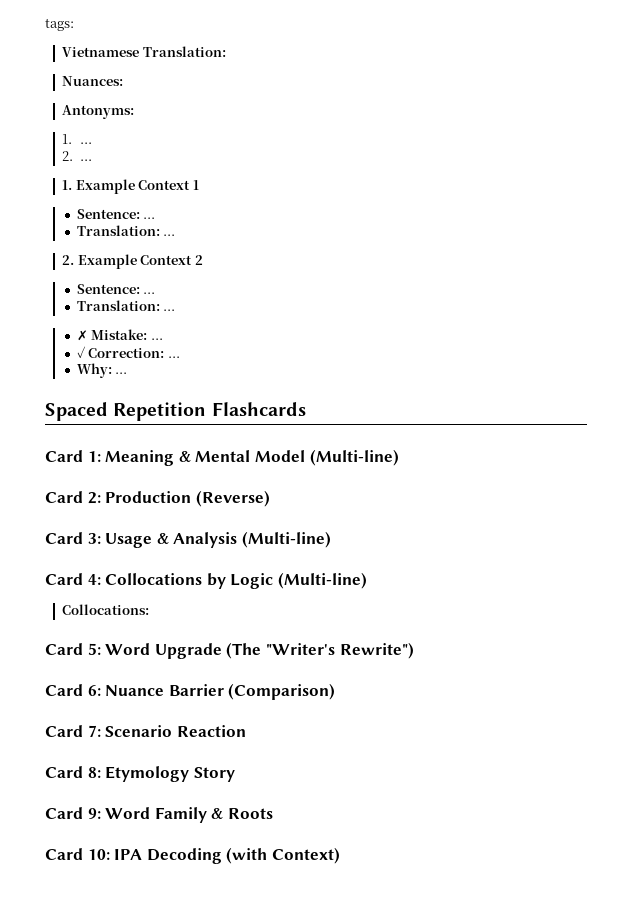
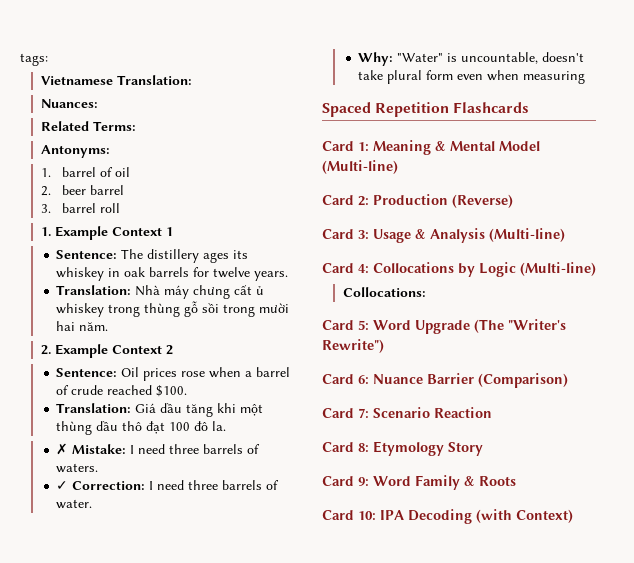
(124, 81) none -> [40,121,136,131] // Related Terms:
[79,142,92,144] [62,151,92,161] ... // 2. ... -> [61,167,130,177] [40,185,124,196] [40,203,120,213] barrel of oil // 2. beer barrel // 3. barrel roll
[143,217,156,219] [76,225,176,236] ... // Translation: ... -> [121,249,249,263] [56,267,289,281] [56,285,265,299] [56,301,290,317] [56,321,109,331] The distillery ages its whiskey in oak barrels for twelve years. // Translation: Nhà máy chưng cất ủ whiskey trong thùng gỗ sồi trong mười hai năm.
[143,292,156,294] [76,300,176,311] [76,329,163,341] [76,346,180,358] [76,363,128,378] ... // Translation: ... // ✗ Mistake: ... // ✓ Correction: ... // Why: ... -> [121,367,291,381] [56,385,188,397] [56,403,264,417] [56,421,227,435] [56,443,261,455] [56,463,99,473] [56,480,280,490] [56,499,93,509] [358,52,585,66] [358,70,586,84] Oil prices rose when a barrel of crude reached $100. // Translation: Giá dầu tăng khi một thùng dầu thô đạt 100 đô la. // ✗ Mistake: I need three barrels of waters. // ✓ Correction: I need three barrels of water. // Why: "Water" is uncountable, doesn't take plural form even when measuring

